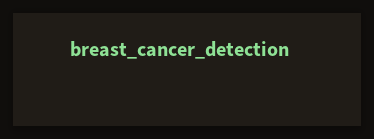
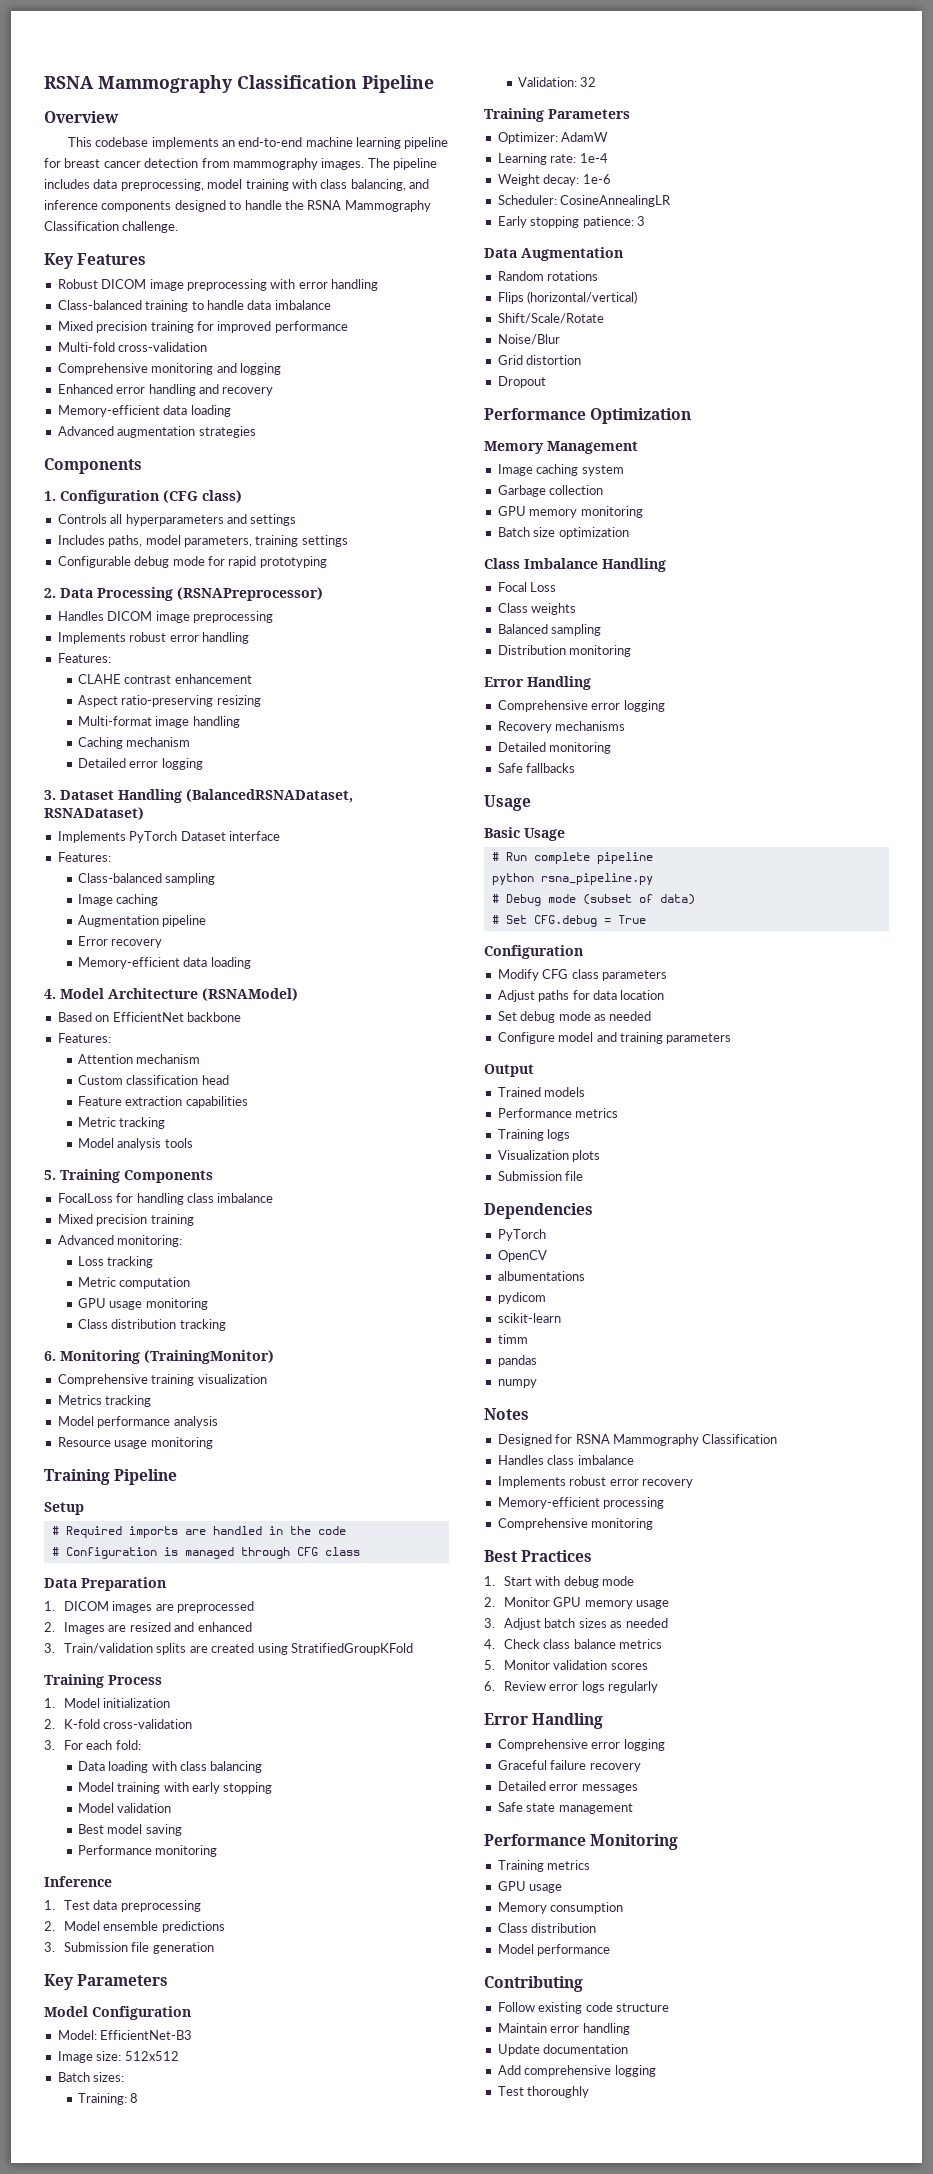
[70,41,289,59] breast_cancer_detection -> [44,75,434,93] [44,111,119,123] [67,137,449,149] [44,158,437,170] [44,179,429,191] [44,200,431,212] [44,221,179,233] [44,253,147,269] [57,279,378,291] [57,300,331,312] [57,321,348,333] [57,342,208,352] [57,363,281,375] [57,384,274,396] [57,405,231,417] [57,426,256,438] [44,458,142,474] [44,490,242,504] [57,514,297,526] [57,535,348,547] [57,556,327,568] [44,587,323,601] [57,611,273,623] [57,632,249,644] [57,653,111,663] [77,674,252,684] [77,695,261,707] [77,716,240,728] [77,737,191,749] [77,758,203,770] [44,789,353,803] [44,807,144,820] [57,831,280,843] [57,852,111,862] [77,873,216,885] [77,894,159,906] [77,915,207,927] [77,936,163,948] [77,957,251,969] [44,988,298,1001] [57,1012,241,1022] [57,1033,111,1043] [77,1054,201,1064] [77,1075,229,1085] [77,1096,248,1108] [77,1117,166,1129] [77,1138,193,1150] [44,1169,213,1183] [57,1193,274,1205] [57,1214,194,1226] [57,1235,183,1247] [77,1256,154,1268] [77,1277,191,1289] [77,1298,208,1310] [77,1319,226,1331] [44,1350,274,1364] [57,1374,267,1386] [57,1395,152,1407] [57,1416,218,1428] [57,1437,213,1449] [44,1469,178,1485] [44,1502,84,1515] [51,1526,346,1538] [51,1547,360,1559] [44,1577,166,1591] [44,1601,255,1613] [44,1622,252,1634] [44,1643,413,1655] [44,1674,162,1688] [44,1698,171,1708] [44,1719,193,1729] [44,1740,141,1750] [77,1761,263,1773] [77,1782,273,1794] [77,1803,172,1813] [77,1824,182,1836] [77,1845,218,1857] [44,1876,112,1887] [44,1900,201,1912] [44,1921,225,1933] [44,1942,214,1954] [44,1974,169,1990] [44,2006,191,2020] [57,2030,193,2040] [57,2051,179,2063] [57,2072,125,2082] [77,2093,139,2105] [517,77,597,87] [484,108,630,122] [497,132,609,144] [497,153,608,165] [497,174,611,186] [497,195,672,207] [497,216,645,228] [484,247,623,261] [497,271,599,281] [497,291,638,304] [497,313,604,324] [497,334,560,345] [497,355,582,365] [497,376,546,388] [484,408,692,424] [484,441,638,454] [497,464,624,476] [497,485,604,497] [497,506,643,518] [497,527,629,539] [484,558,666,572] [497,582,557,592] [497,603,577,615] [497,624,602,636] [497,645,632,657] [484,676,591,690] [497,700,665,712] [497,721,626,733] [497,742,612,754] [497,763,576,773] [484,795,531,811] [484,827,565,841] [491,852,653,864] [491,873,653,885] [491,894,695,906] [491,915,646,927] [484,945,583,959] [497,969,667,981] [497,990,665,1002] [497,1011,652,1023] [497,1032,732,1044] [484,1064,534,1077] [497,1087,586,1097] [497,1108,619,1118] [497,1129,571,1141] [497,1150,601,1162] [497,1171,584,1181] [484,1203,593,1219] [497,1229,546,1241] [497,1250,547,1262] [497,1271,585,1281] [497,1292,546,1304] [497,1313,561,1323] [497,1334,528,1344] [497,1355,537,1367] [497,1379,537,1388] [484,1408,529,1420] [497,1434,778,1446] [497,1455,634,1465] [497,1476,693,1488] [497,1497,665,1509] [497,1518,654,1530] [484,1550,593,1562] [484,1576,635,1588] [484,1597,670,1609] [484,1618,668,1630] [484,1639,663,1649] [484,1660,648,1670] [484,1681,659,1693] [484,1713,604,1729] [497,1739,665,1751] [497,1760,641,1772] [497,1781,638,1793] [497,1802,633,1814] [484,1834,679,1850] [497,1860,591,1872] [497,1881,563,1893] [497,1902,624,1914] [497,1923,597,1933] [497,1944,611,1956] [484,1976,583,1992] [497,2002,669,2014] [497,2023,630,2035] [497,2044,629,2056] [497,2065,656,2077] [497,2086,590,2098] RSNA Mammography Classification Pipeline // Overview // This codebase implements an end-to-end machine learning pipeline for breast cancer detection from mammography images. The pipeline includes data preprocessing, model training with class balancing, and inference components designed to handle the RSNA Mammography Classification challenge. // Key Features // Robust DICOM image preprocessing with error handling // Class-balanced training to handle data imbalance // Mixed precision training for improved performance // Multi-fold cross-validation // Comprehensive monitoring and logging // Enhanced error handling and recovery // Memory-efficient data loading // Advanced augmentation strategies // Components // 1. Configuration (CFG class) // Controls all hyperparameters and settings // Includes paths, model parameters, training settings // Configurable debug mode for rapid prototyping // 2. Data Processing (RSNAPreprocessor) // Handles DICOM image preprocessing // Implements robust error handling // Features: // CLAHE contrast enhancement // Aspect ratio-preserving resizing // Multi-format image handling // Caching mechanism // Detailed error logging // 3. Dataset Handling (BalancedRSNADataset, RSNADataset) // Implements PyTorch Dataset interface // Features: // Class-balanced sampling // Image caching // Augmentation pipeline // Error recovery // Memory-efficient data loading // 4. Model Architecture (RSNAModel) // Based on EfficientNet backbone // Features: // Attention mechanism // Custom classification head // Feature extraction capabilities // Metric tracking // Model analysis tools // 5. Training Components // FocalLoss for handling class imbalance // Mixed precision training // Advanced monitoring: // Loss tracking // Metric computation // GPU usage monitoring // Class distribution tracking // 6. Monitoring (TrainingMonitor) // Comprehensive training visualization // Metrics tracking // Model performance analysis // Resource usage monitoring // Training Pipeline // Setup // # Required imports are handled in the code // # Configuration is managed through CFG class // Data Preparation // 1. DICOM images are preprocessed // 2. Images are resized and enhanced // 3. Train/validation splits are created using StratifiedGroupKFold // Training Process // 1. Model initialization // 2. K-fold cross-validation // 3. For each fold: // Data loading with class balancing // Model training with early stopping // Model validation // Best model saving // Performance monitoring // Inference // 1. Test data preprocessing // 2. Model ensemble predictions // 3. Submission file generation // Key Parameters // Model Configuration // Model: EfficientNet-B3 // Image size: 512x512 // Batch sizes: // Training: 8 // Validation: 32 // Training Parameters // Optimizer: AdamW // Learning rate: 1e-4 // Weight decay: 1e-6 // Scheduler: CosineAnnealingLR // Early stopping patience: 3 // Data Augmentation // Random rotations // Flips (horizontal/vertical) // Shift/Scale/Rotate // Noise/Blur // Grid distortion // Dropout // Performance Optimization // Memory Management // Image caching system // Garbage collection // GPU memory monitoring // Batch size optimization // Class Imbalance Handling // Focal Loss // Class weights // Balanced sampling // Distribution monitoring // Error Handling // Comprehensive error logging // Recovery mechanisms // Detailed monitoring // Safe fallbacks // Usage // Basic Usage // # Run complete pipeline // python rsna_pipeline.py // # Debug mode (subset of data) // # Set CFG.debug = True // Configuration // Modify CFG class parameters // Adjust paths for data location // Set debug mode as needed // Configure model and training parameters // Output // Trained models // Performance metrics // Training logs // Visualization plots // Submission file // Dependencies // PyTorch // OpenCV // albumentations // pydicom // scikit-learn // timm // pandas // numpy // Notes // Designed for RSNA Mammography Classification // Handles class imbalance // Implements robust error recovery // Memory-efficient processing // Comprehensive monitoring // Best Practices // 1. Start with debug mode // 2. Monitor GPU memory usage // 3. Adjust batch sizes as needed // 4. Check class balance metrics // 5. Monitor validation scores // 6. Review error logs regularly // Error Handling // Comprehensive error logging // Graceful failure recovery // Detailed error messages // Safe state management // Performance Monitoring // Training metrics // GPU usage // Memory consumption // Class distribution // Model performance // Contributing // Follow existing code structure // Maintain error handling // Update documentation // Add comprehensive logging // Test thoroughly

